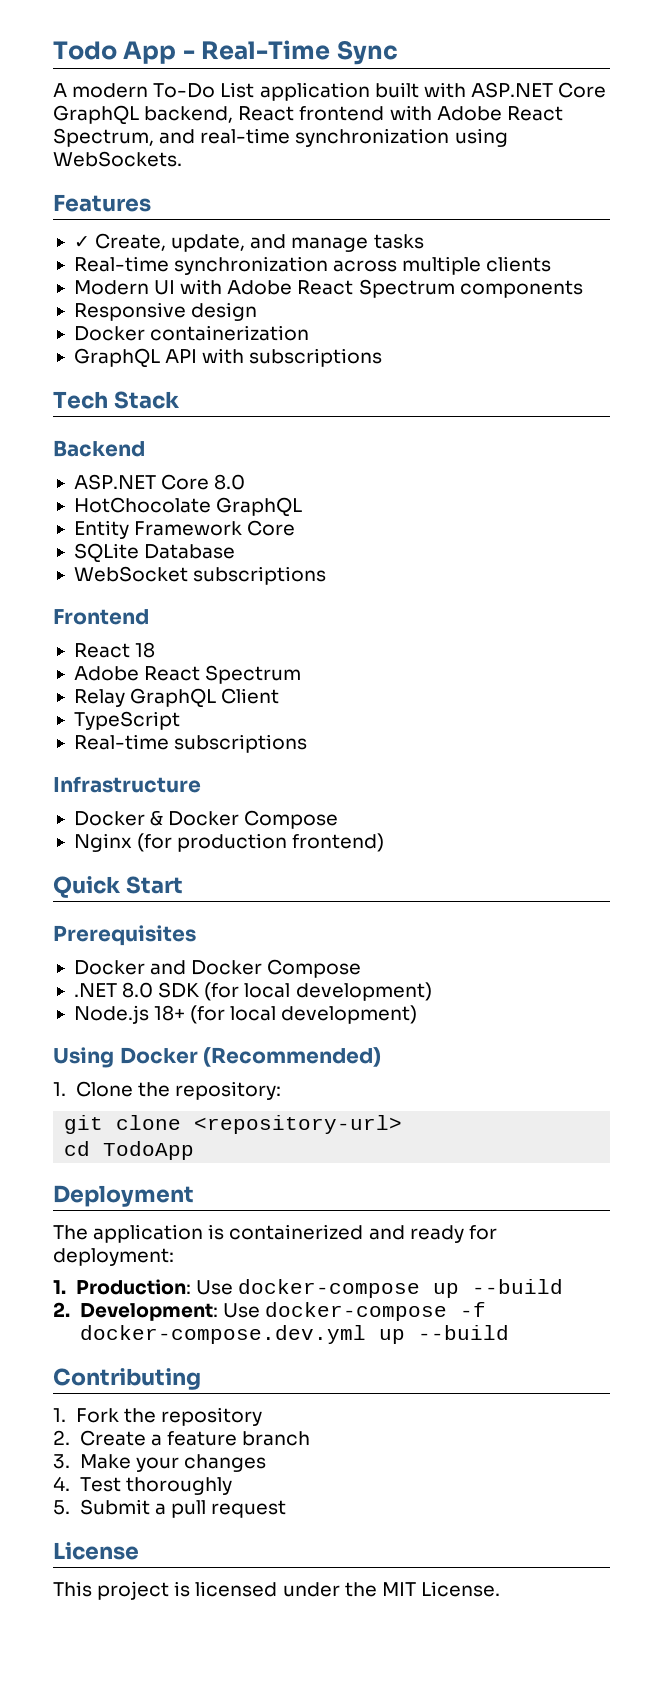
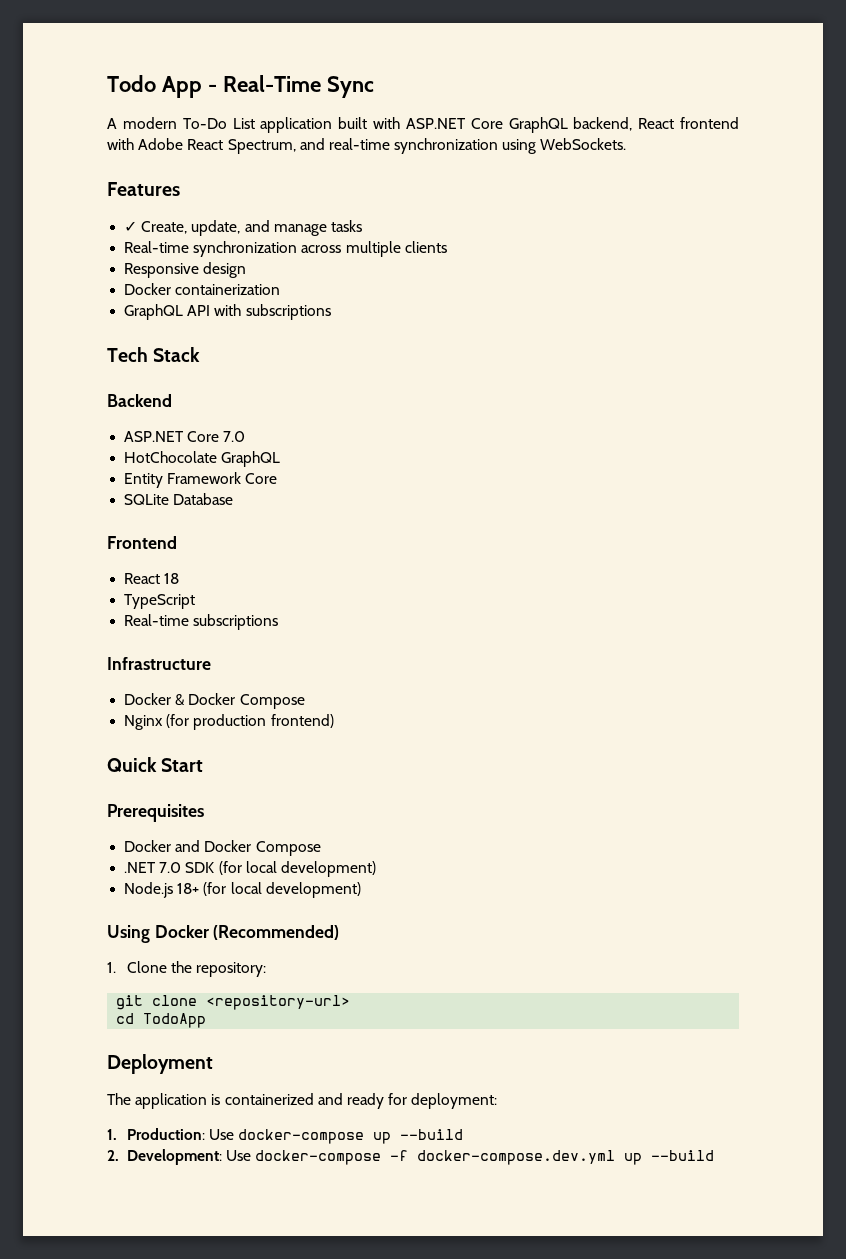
[73,279,583,298] // Modern UI with Adobe React Spectrum components -> (447, 247) none
[214,474,246,490] 8.0 -> [223,431,246,442] 7.0
[73,566,327,585] // WebSocket subscriptions -> (234, 499) none
[73,665,302,684] [73,688,280,708] // Adobe React Spectrum // Relay GraphQL Client -> (180, 578) none
[122,982,154,998] 8.0 -> [159,862,182,873] 7.0
[53,1368,201,1390] [53,1407,262,1426] [53,1430,310,1446] [53,1454,266,1472] [53,1476,232,1495] [53,1499,286,1518] [53,1542,139,1560] [53,1581,500,1600] // Contributing // 1. Fork the repository // 2. Create a feature branch // 3. Make your changes // 4. Test thoroughly // 5. Submit a pull request // License // This project is licensed under the MIT License. -> (715, 1155) none

